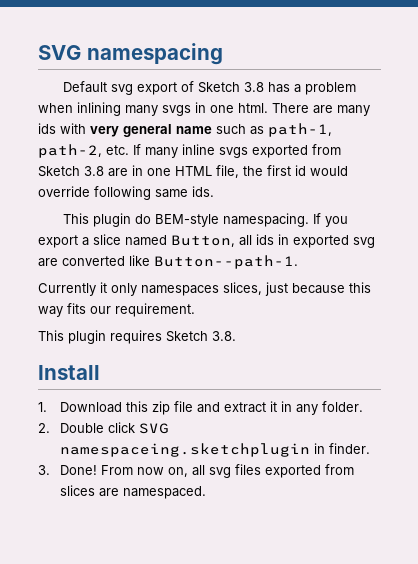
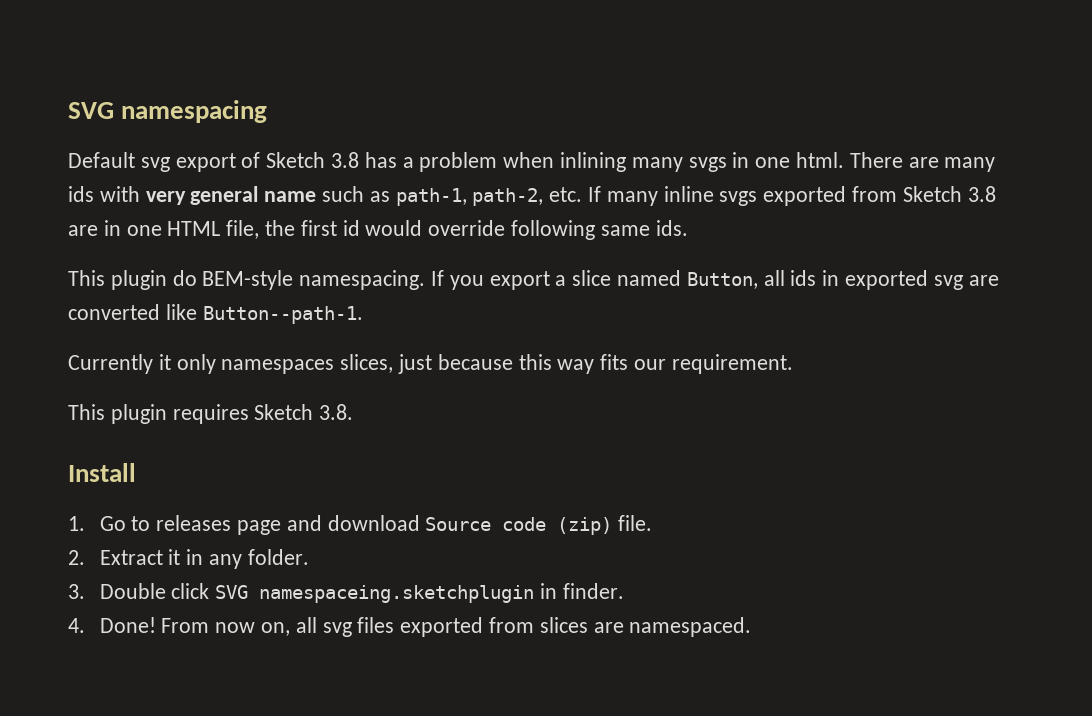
[59,401,266,415] Download this zip file and extract -> [99,515,653,535] [68,550,163,565] Go to releases page and download Source code (zip) file. // 2. Extract
[38,423,50,433] 2. -> [68,584,85,599] 3.
[38,465,50,475] 3. -> [68,618,85,633] 4.

